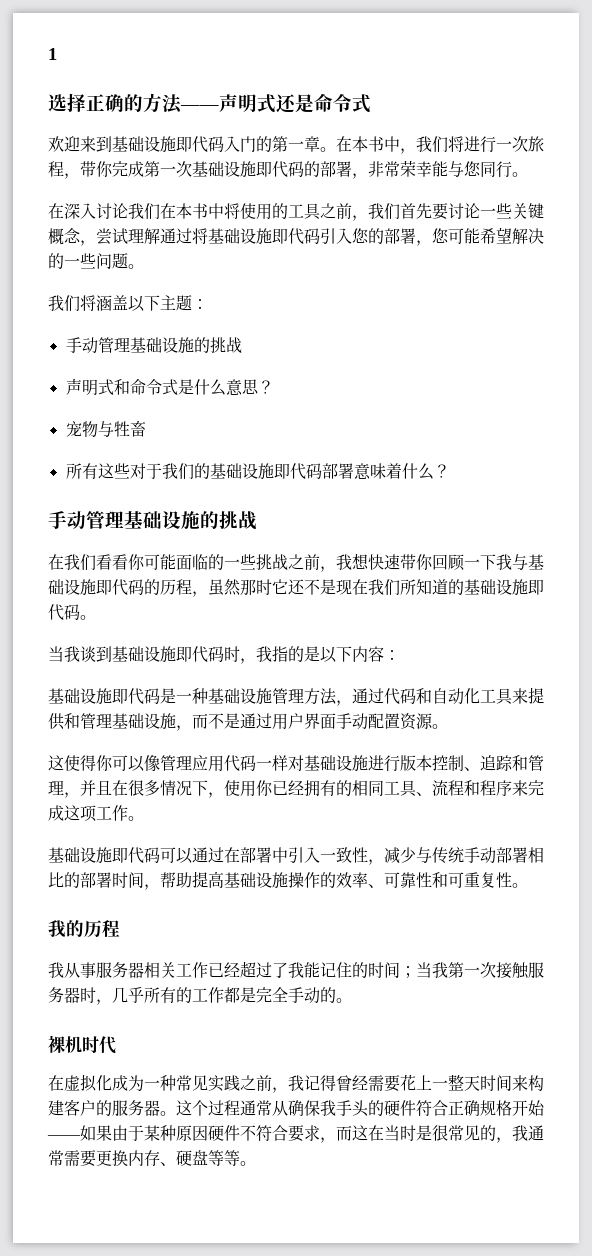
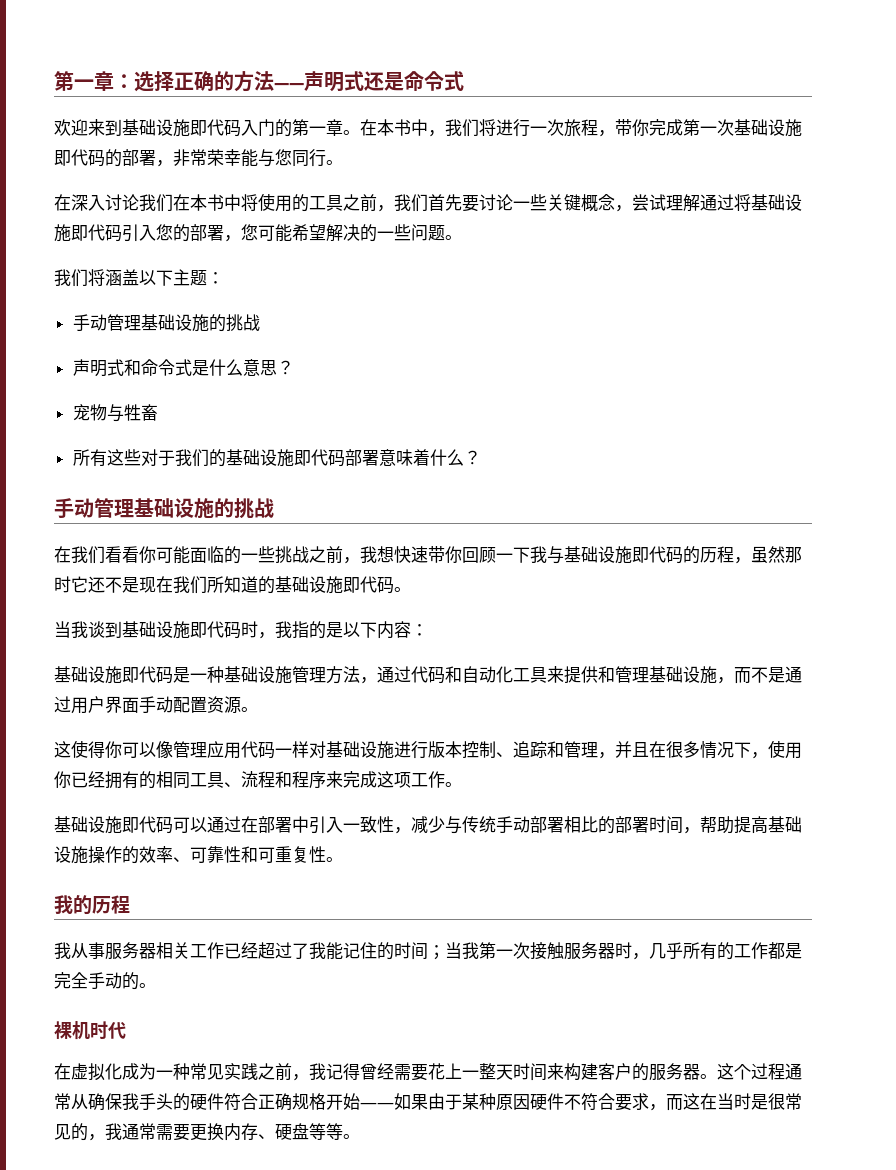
[48,48,57,60] 1 // -> [54,71,134,91] 第一章：

